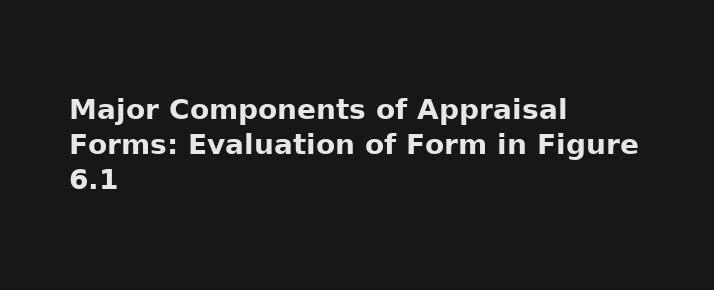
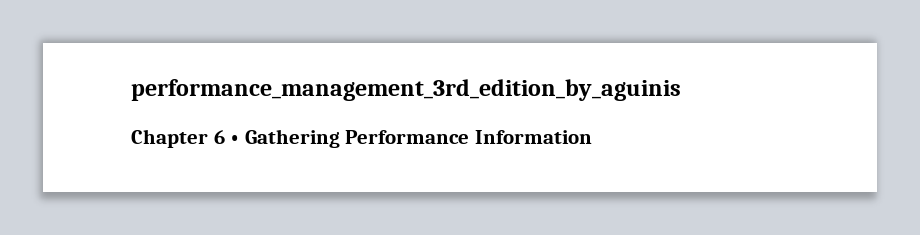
[69,98,568,125] [69,133,639,160] [69,169,118,189] Major Components of Appraisal Forms: Evaluation of Form in Figure 6.1 -> [131,79,681,101] [131,129,592,148] performance_management_3rd_edition_by_aguinis // Chapter 6 • Gathering Performance Information

